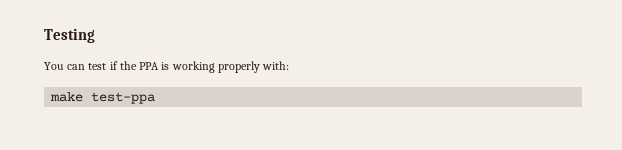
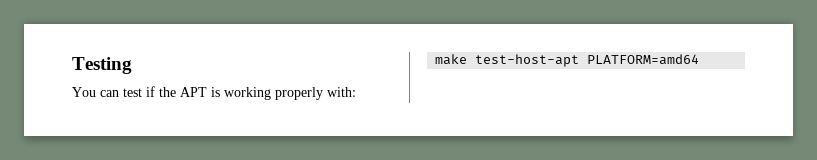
[139,62,160,70] PPA -> [180,87,207,97] APT
[91,92,156,104] test-ppa -> [475,54,700,67] test-host-apt PLATFORM=amd64

